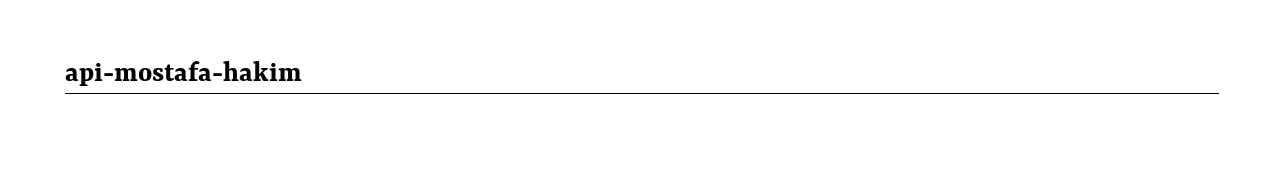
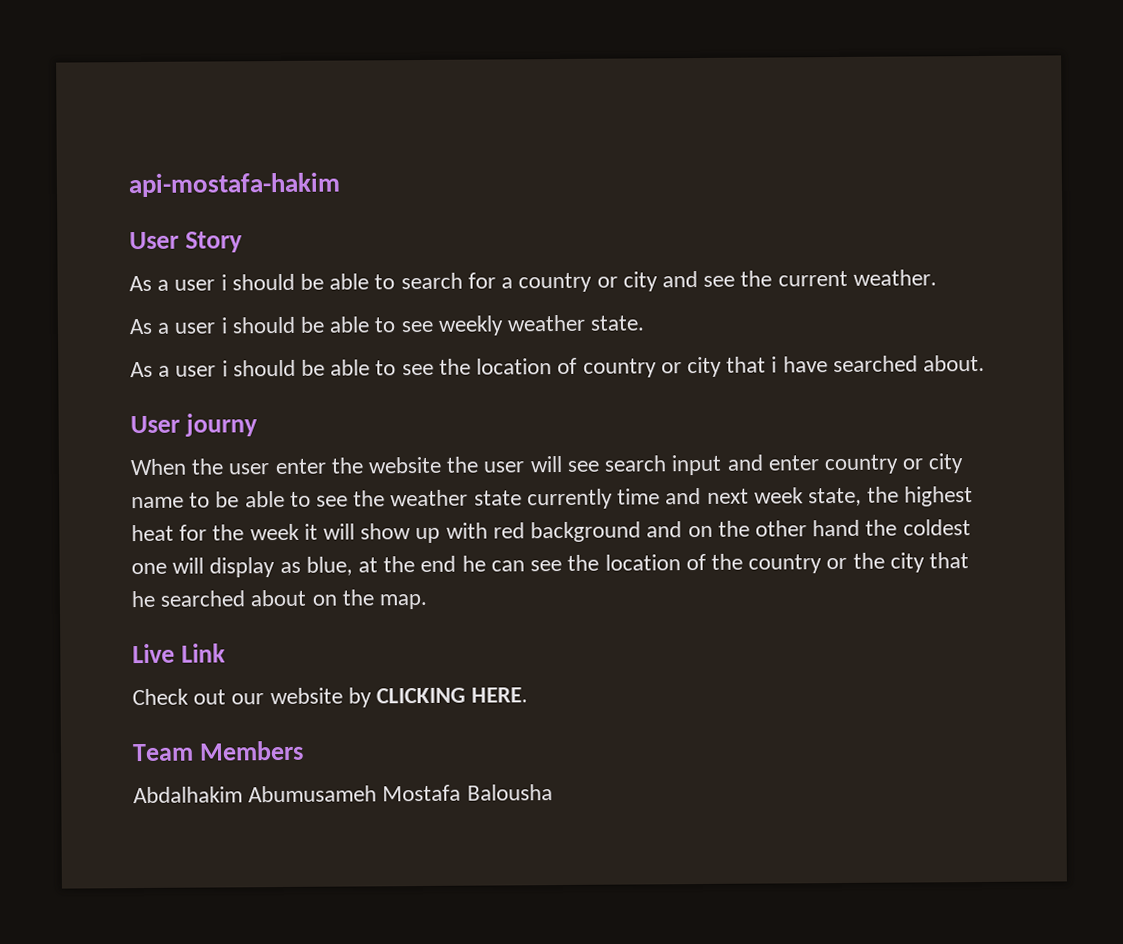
(302, 73) none -> [129,231,243,253] [129,269,937,293] [129,314,645,336] [130,354,985,378] [130,413,258,437] [130,453,965,476] [131,486,974,510] [131,519,971,544] [131,552,969,578] [131,589,428,610] [132,643,226,664] [132,687,529,708] [132,740,304,762] [133,784,553,804] // User Story // As a user i should be able to search for a country or city and see the current weather. // As a user i should be able to see weekly weather state. // As a user i should be able to see the location of country or city that i have searched about. // User journy // When the user enter the website the user will see search input and enter country or city name to be able to see the weather state currently time and next week state, the highest heat for the week it will show up with red background and on the other hand the coldest one will display as blue, at the end he can see the location of the country or the city that he searched about on the map. // Live Link // Check out our website by CLICKING HERE. // Team Members // Abdalhakim Abumusameh Mostafa Balousha

